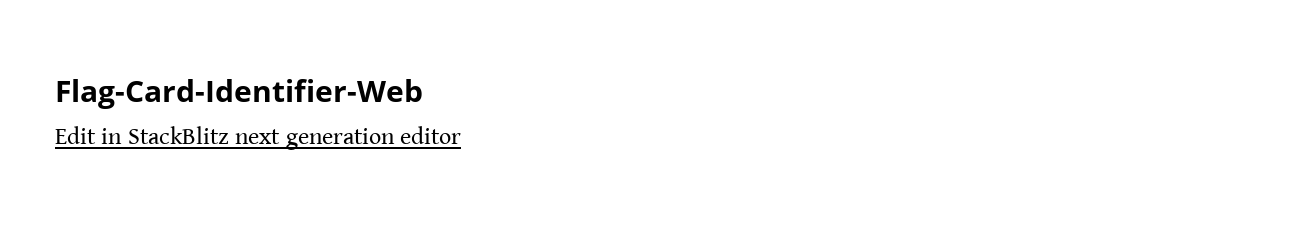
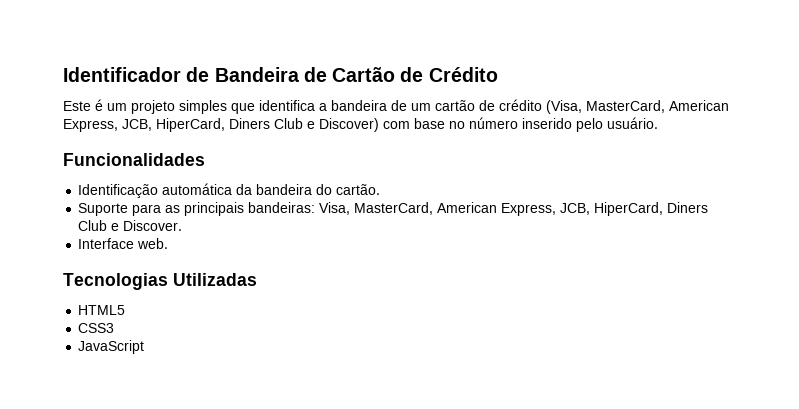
[55,79,423,109] [55,126,462,150] Flag-Card-Identifier-Web // Edit in StackBlitz next generation editor -> [63,67,498,82] [63,99,729,114] [63,117,658,132] [63,153,205,166] [78,183,381,198] [78,202,709,216] [78,220,183,231] [78,238,169,249] [63,273,257,290] [78,305,126,315] [78,323,115,333] [78,340,145,354] Identificador de Bandeira de Cartão de Crédito // Este é um projeto simples que identifica a bandeira de um cartão de crédito (Visa, MasterCard, American Express, JCB, HiperCard, Diners Club e Discover) com base no número inserido pelo usuário. // Funcionalidades // Identificação automática da bandeira do cartão. // Suporte para as principais bandeiras: Visa, MasterCard, American Express, JCB, HiperCard, Diners Club e Discover. // Interface web. // Tecnologias Utilizadas // HTML5 // CSS3 // JavaScript

